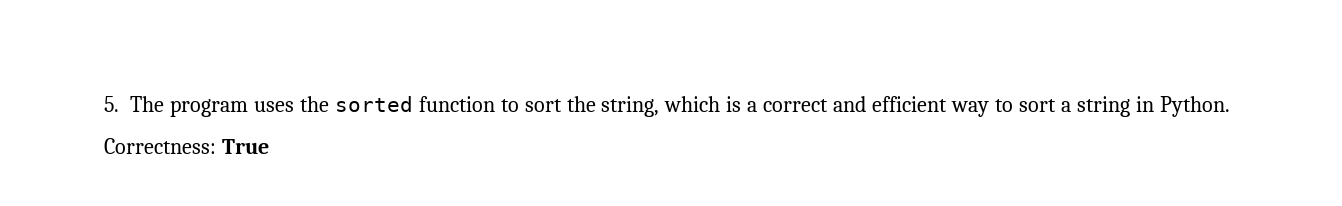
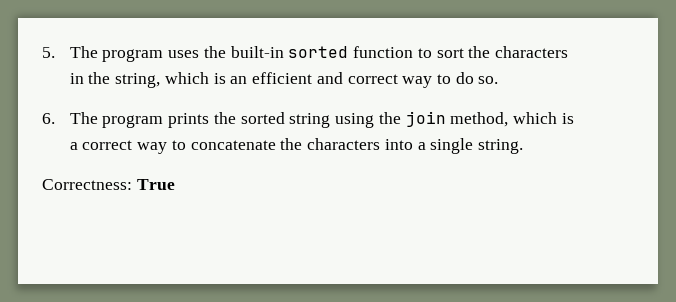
(329, 104) none -> [230,46,284,58] built-in
[601,96,1230,117] string, which is a correct and efficient way to sort a string in Python. -> [494,46,568,58] [69,72,499,88] [42,111,574,128] [69,138,523,154] characters in the string, which is an efficient and correct way to do so. // 6. The program prints the sorted string using the join method, which is a correct way to concatenate the characters into a single string.

